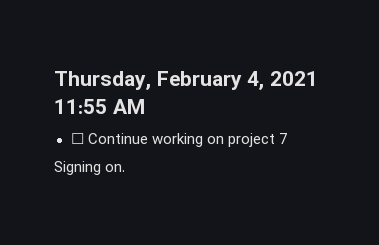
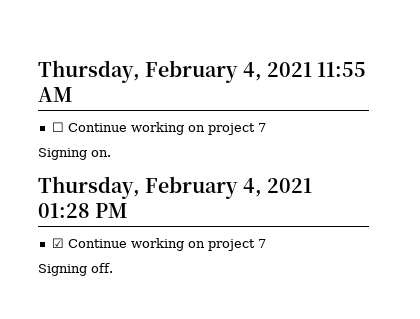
(126, 168) none -> [38,176,312,199] [38,203,129,218] [51,238,266,251] [38,263,113,276] // Thursday, February 4, 2021 01:28 PM // ☑ Continue working on project 7 // Signing off.

